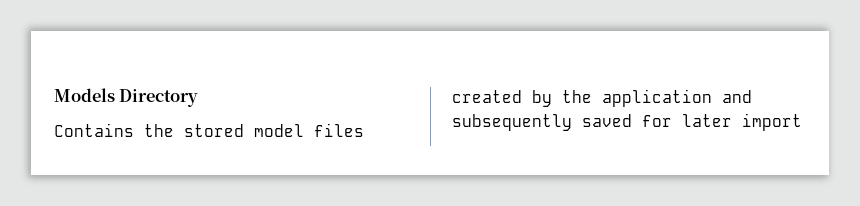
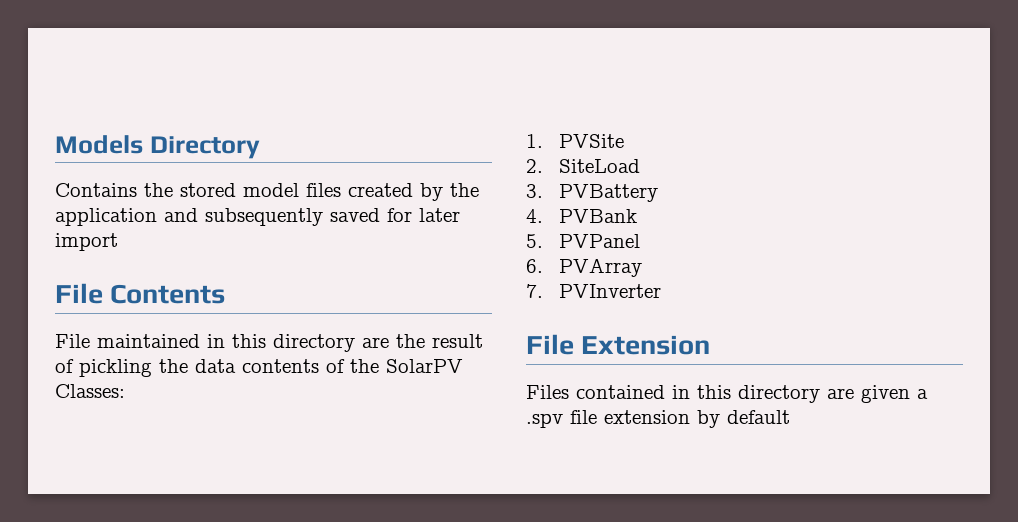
(802, 122) none -> [55,283,226,304] [55,334,483,352] [55,359,463,377] [55,384,125,398] [526,134,625,148] [526,159,641,173] [526,184,659,202] [526,209,638,223] [526,234,641,248] [526,258,643,277] [526,284,662,298] [526,334,711,355] [526,385,928,403] [526,410,790,428] // File Contents // File maintained in this directory are the result of pickling the data contents of the SolarPV Classes: // 1. PVSite // 2. SiteLoad // 3. PVBattery // 4. PVBank // 5. PVPanel // 6. PVArray // 7. PVInverter // File Extension // Files contained in this directory are given a .spv file extension by default

